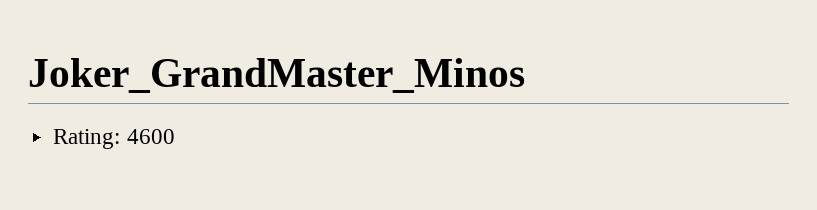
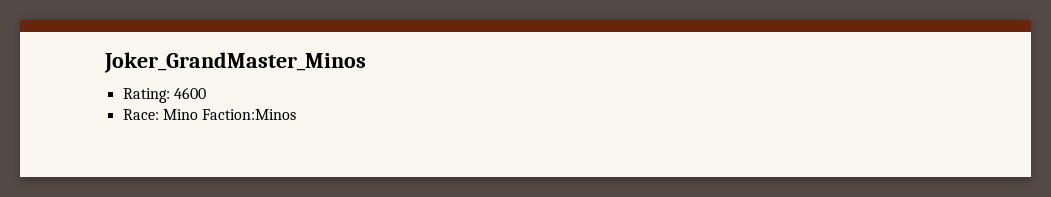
(175, 136) none -> [122,109,297,120] // Race: Mino Faction:Minos

